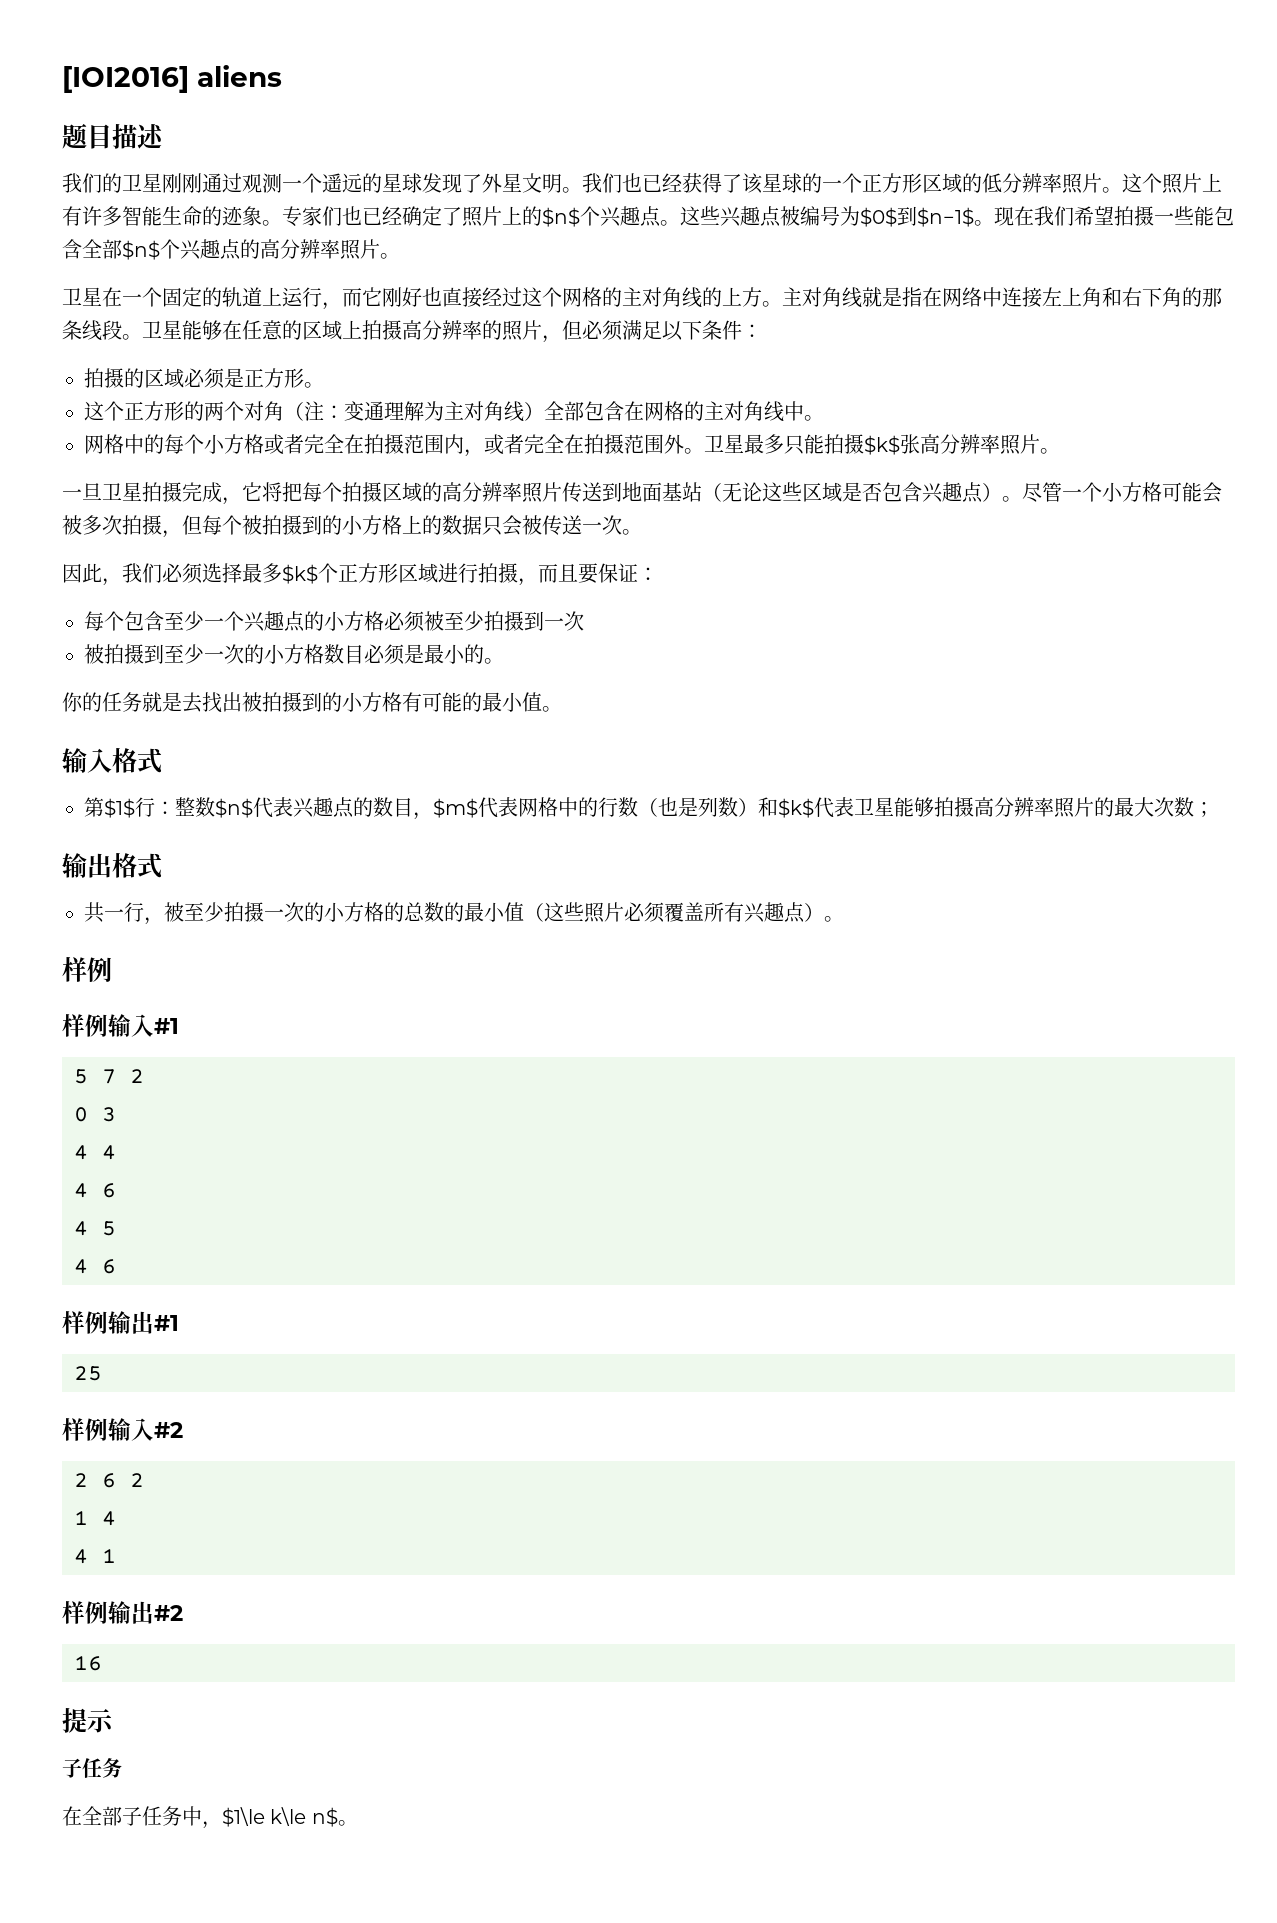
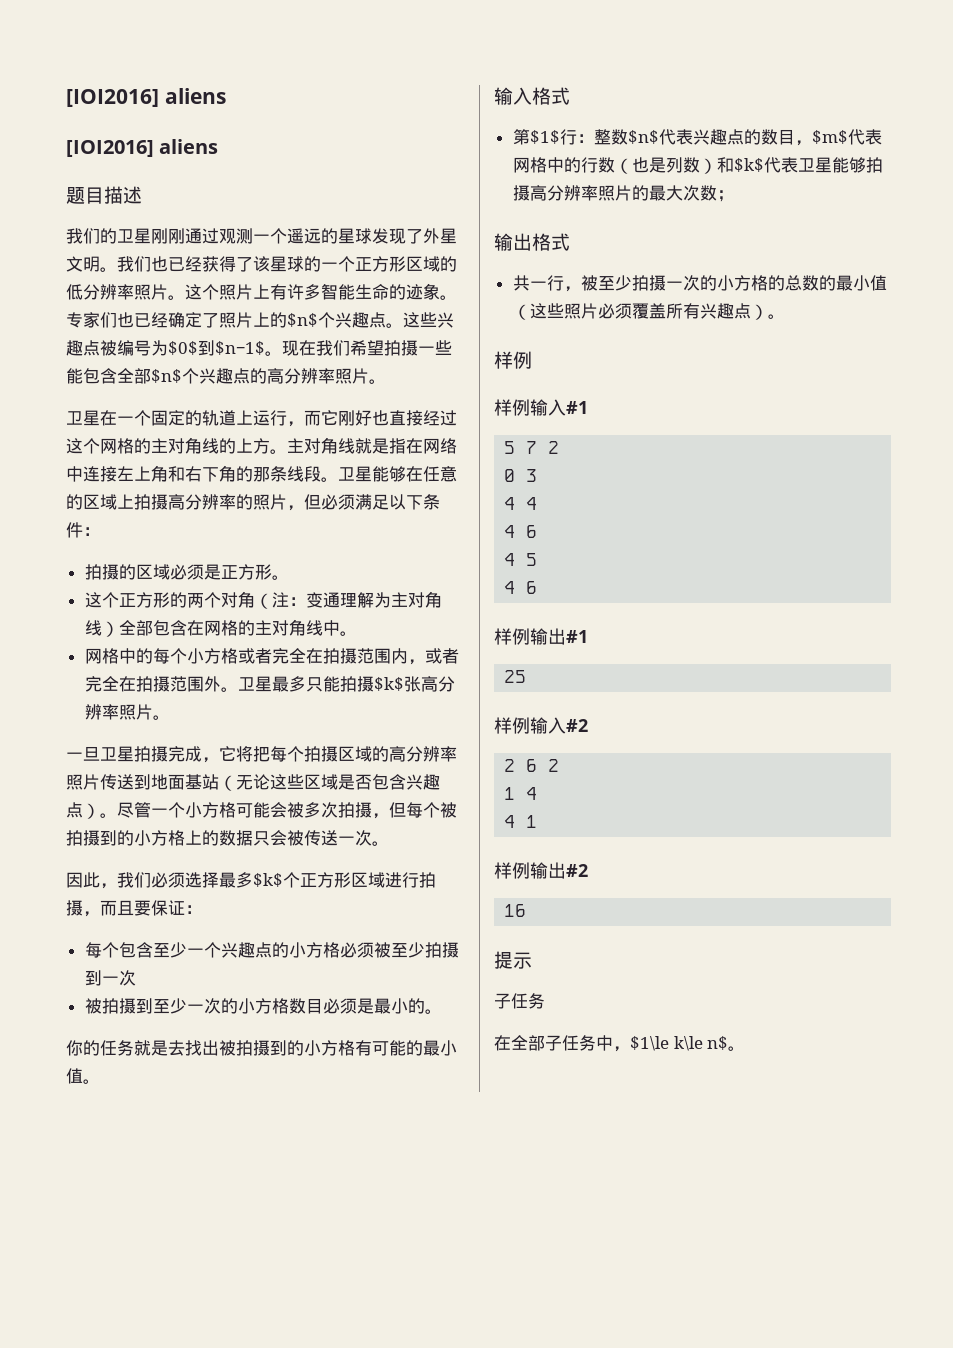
[62,65,282,93] [IOI2016] aliens -> [66,88,226,107] [66,139,219,157] [IOI2016] aliens // [IOI2016] aliens

